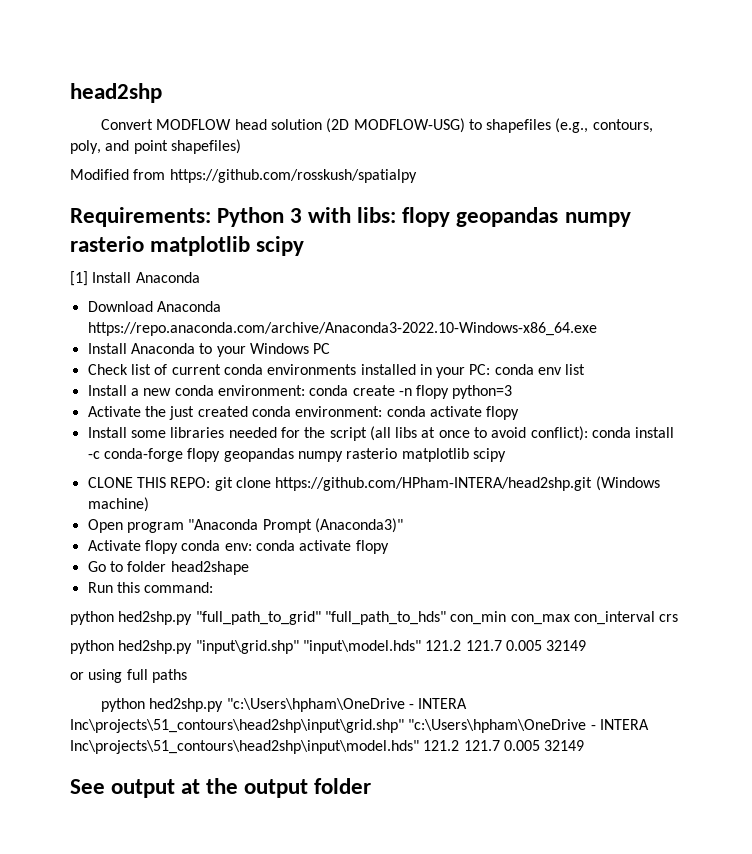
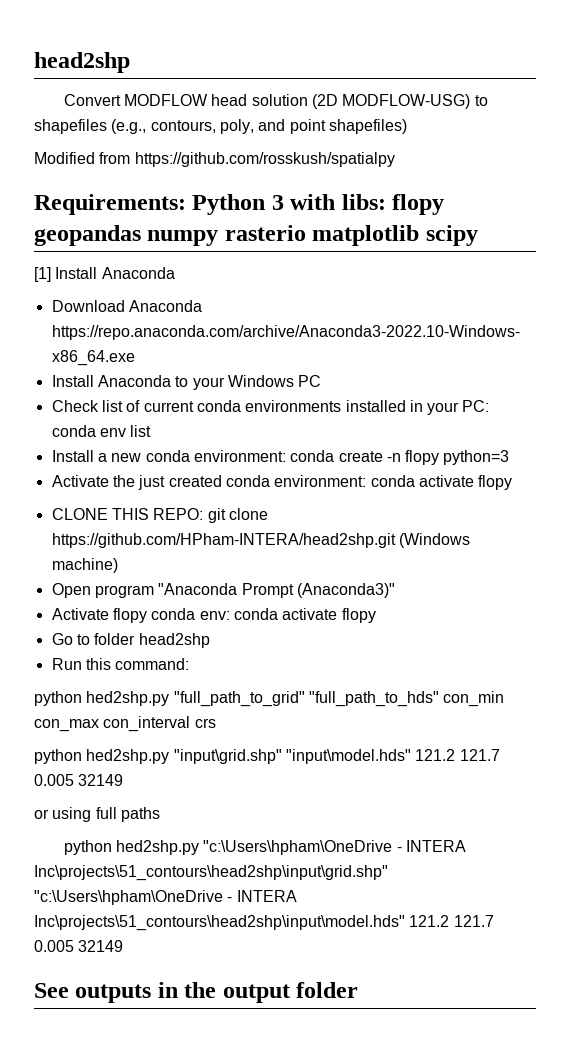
[87,426,675,441] [87,448,506,462] // Install some libraries needed for the script (all libs at once to avoid conflict): conda install -c conda-forge flopy geopandas numpy rasterio matplotlib scipy -> (513, 482) none
[170,561,249,575] head2shape -> [138,633,210,648] head2shp
[111,779,201,798] output at -> [75,982,178,1003] outputs in

